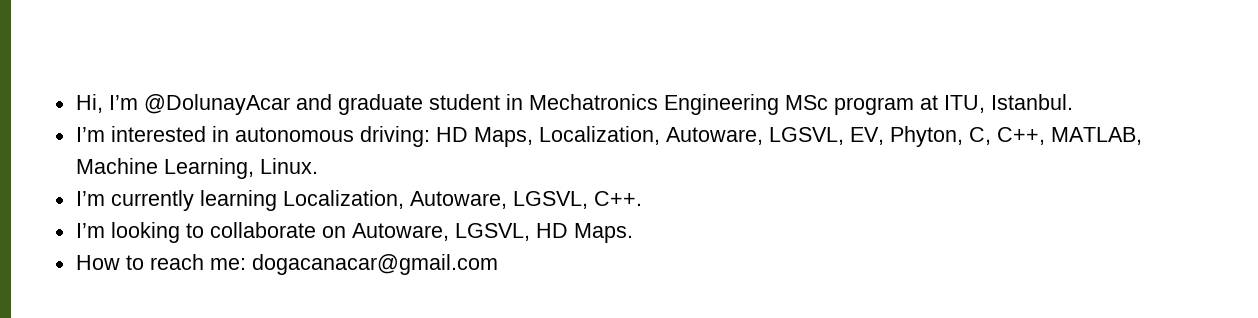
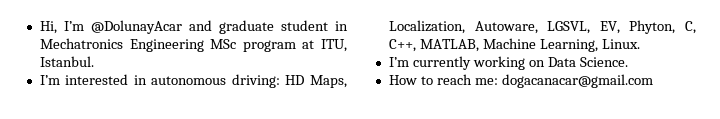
[199,190,642,211] [75,222,633,243] learning Localization, Autoware, LGSVL, C++. // I’m looking to collaborate on Autoware, LGSVL, HD Maps. -> [472,56,628,70] working on Data Science.

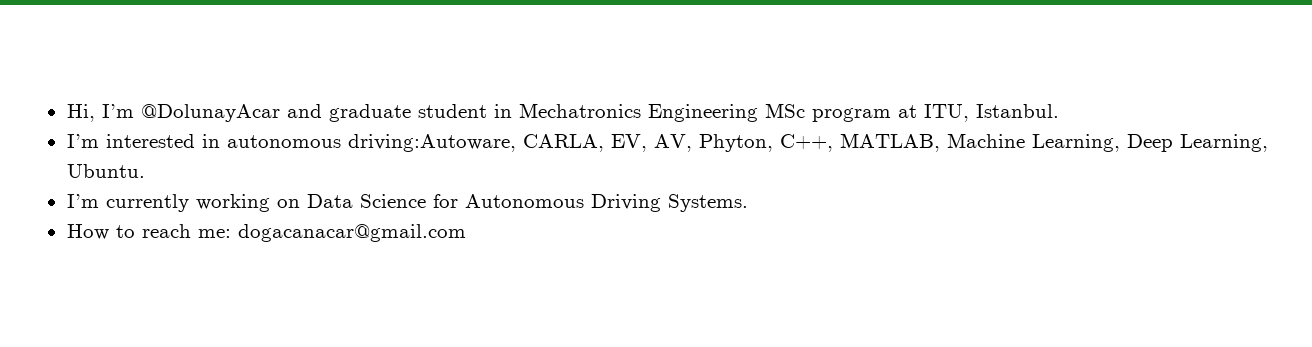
[231,74,347,88] [388,20,696,34] driving: HD Maps, Localization, Autoware, LGSVL, EV, Phyton, C, -> [347,134,773,152] driving:Autoware, CARLA, EV, AV, Phyton,
[601,39,640,49] Linux. -> [1126,134,1268,152] [66,164,145,178] Deep Learning, Ubuntu.
[579,57,628,67] Science. -> [359,194,748,212] Science for Autonomous Driving Systems.

